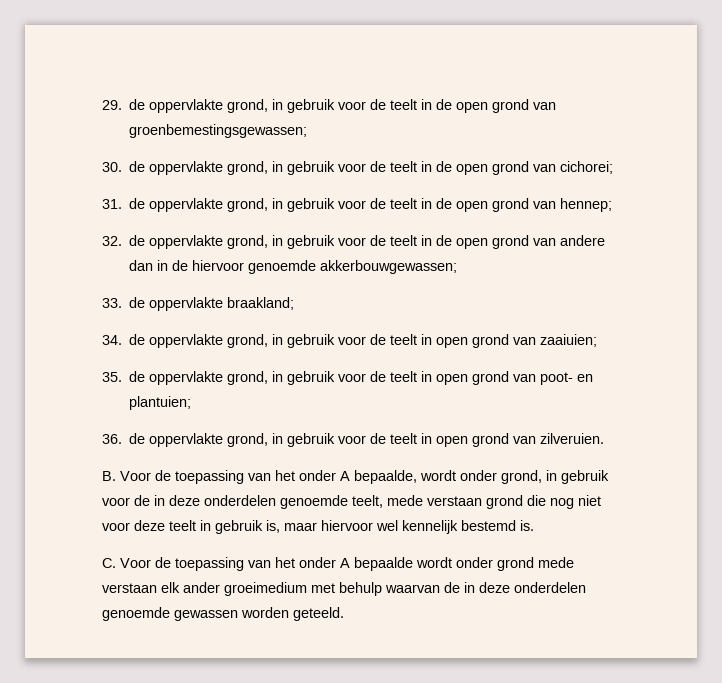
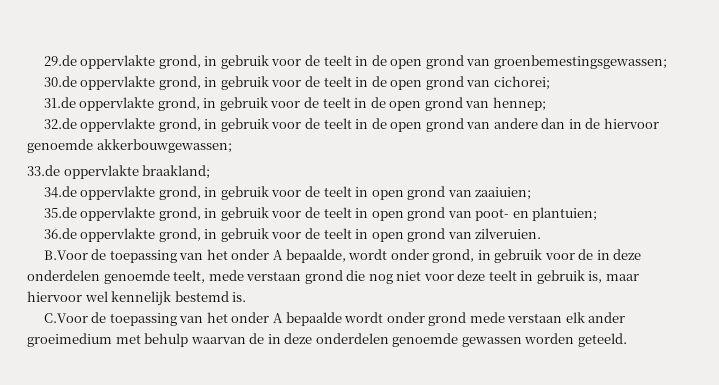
[102,99,146,110] 29. de -> [43,55,77,66] 29.de
[102,161,146,172] 30. de -> [43,76,77,87] 30.de
[102,198,146,209] 31. de -> [43,97,76,108] 31.de
[102,235,146,246] 32. de -> [43,118,77,129] 32.de
[102,297,146,308] 33. de -> [27,165,60,176] 33.de
[102,334,146,345] 34. de -> [43,186,77,198] 34.de
[102,371,146,382] 35. de -> [43,207,77,218] 35.de
[102,433,146,444] 36. de -> [43,228,77,239] 36.de
[102,471,151,481] B. Voor -> [43,250,88,260] B.Voor
[102,558,151,568] C. Voor -> [43,313,88,323] C.Voor

